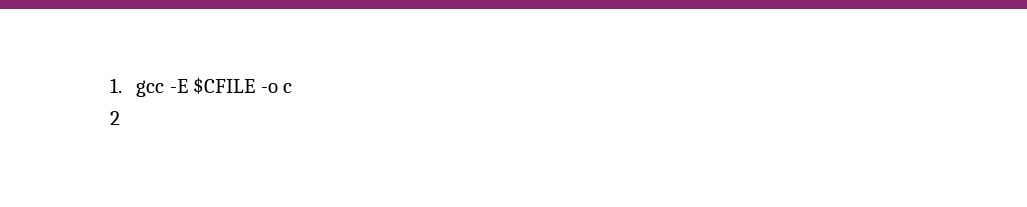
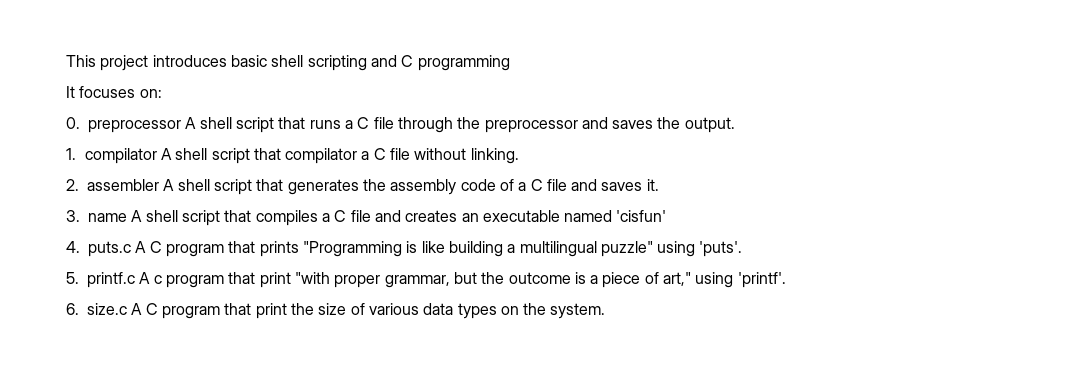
[110,77,293,97] [110,111,120,125] 1. gcc -E $CFILE -o c // 2 -> [66,55,510,71] [66,86,162,98] [66,117,735,133] [66,148,519,164] [66,179,659,195] [66,210,667,226] [66,241,743,257] [66,272,786,288] [66,303,606,319] This project introduces basic shell scripting and C programming // It focuses on: // 0. preprocessor A shell script that runs a C file through the preprocessor and saves the output. // 1. compilator A shell script that compilator a C file without linking. // 2. assembler A shell script that generates the assembly code of a C file and saves it. // 3. name A shell script that compiles a C file and creates an executable named 'cisfun' // 4. puts.c A C program that prints "Programming is like building a multilingual puzzle" using 'puts'. // 5. printf.c A c program that print "with proper grammar, but the outcome is a piece of art," using 'printf'. // 6. size.c A C program that print the size of various data types on the system.

